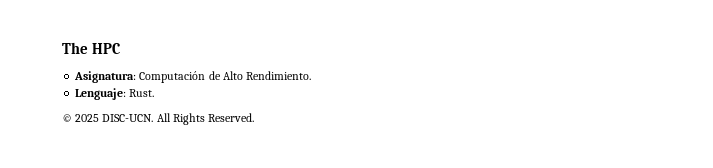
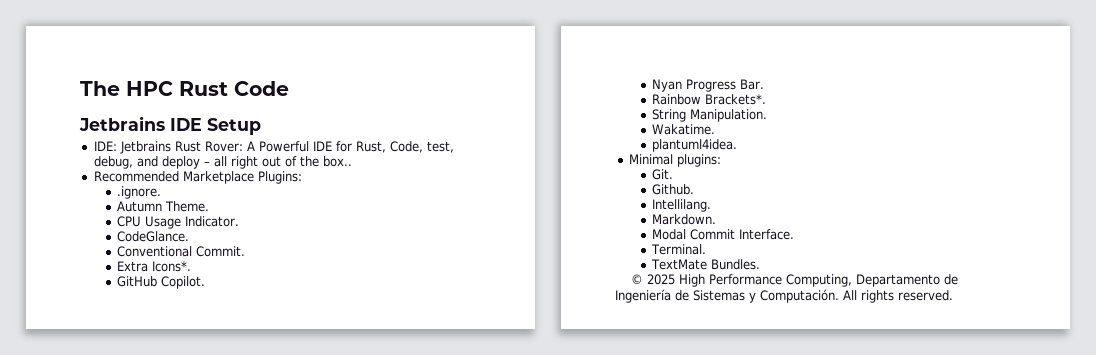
[74,71,312,83] [75,88,155,100] [62,113,255,125] // Asignatura: Computación de Alto Rendimiento. // Lenguaje: Rust. // © 2025 DISC-UCN. All Rights Reserved. -> [179,81,289,96] [79,116,261,135] [93,141,454,154] [93,156,352,169] [93,171,302,184] [117,186,162,199] [117,201,210,212] [117,216,240,229] [117,231,190,242] [117,246,246,257] [117,261,192,272] [117,276,206,289] [652,79,765,92] [652,94,767,105] [652,109,768,122] [652,124,716,135] [652,139,738,152] [628,154,721,167] [652,169,674,180] [652,184,695,195] [652,199,712,212] [652,214,717,225] [652,229,795,240] [651,244,707,255] [651,259,761,270] [631,274,959,287] [615,289,953,303] Rust Code // Jetbrains IDE Setup // IDE: Jetbrains Rust Rover: A Powerful IDE for Rust, Code, test, debug, and deploy – all right out of the box.. // Recommended Marketplace Plugins: // .ignore. // Autumn Theme. // CPU Usage Indicator. // CodeGlance. // Conventional Commit. // Extra Icons*. // GitHub Copilot. // Nyan Progress Bar. // Rainbow Brackets*. // String Manipulation. // Wakatime. // plantuml4idea. // Minimal plugins: // Git. // Github. // Intellilang. // Markdown. // Modal Commit Interface. // Terminal. // TextMate Bundles. // © 2025 High Performance Computing, Departamento de Ingeniería de Sistemas y Computación. All rights reserved.

